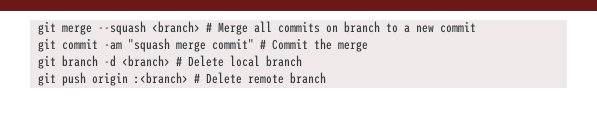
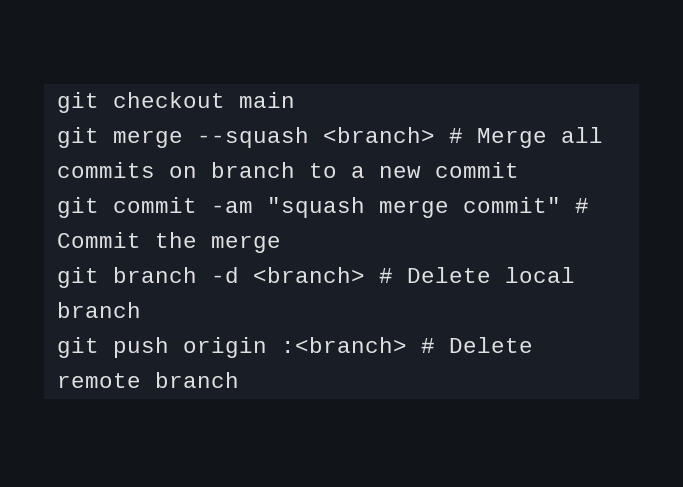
[37,21,56,35] git -> [56,92,295,113] [56,127,99,148] git checkout main // git

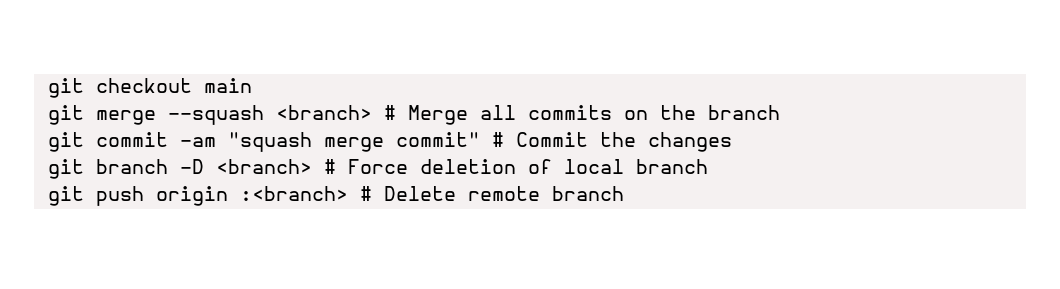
[210,162,519,178] branch to a new commit -> [659,105,780,120] the branch
[210,235,281,253] merge -> [647,132,732,152] changes
[210,267,491,283] -d <branch> # Delete -> [179,159,552,174] -D <branch> # Force deletion of

